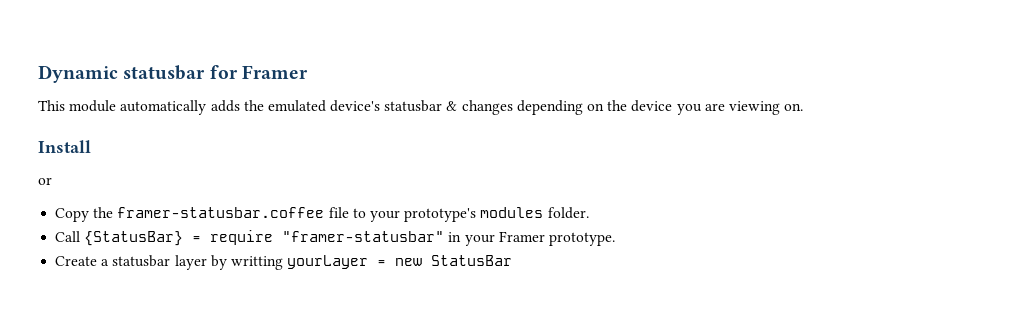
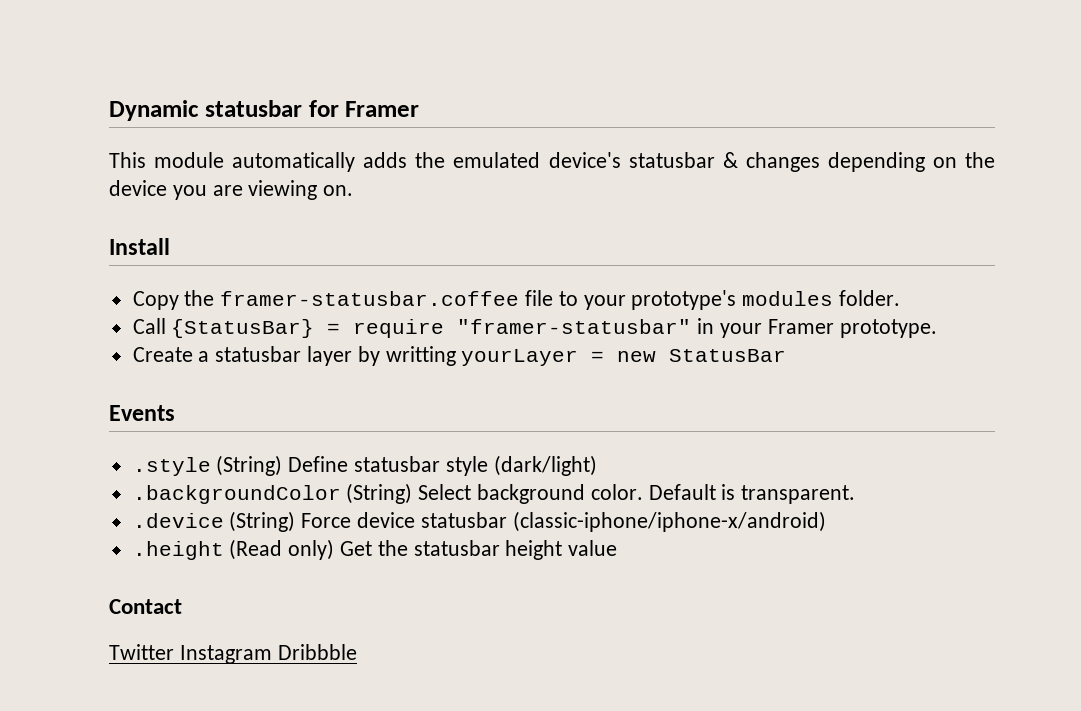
[38,177,52,185] // or -> (170, 246) none
(513, 260) none -> [109,405,175,421] [132,455,597,476] [132,483,856,504] [132,511,826,532] [132,539,618,560] [109,599,182,614] [109,644,357,664] // Events // .style (String) Define statusbar style (dark/light) // .backgroundColor (String) Select background color. Default is transparent. // .device (String) Force device statusbar (classic-iphone/iphone-x/android) // .height (Read only) Get the statusbar height value // Contact // Twitter Instagram Dribbble

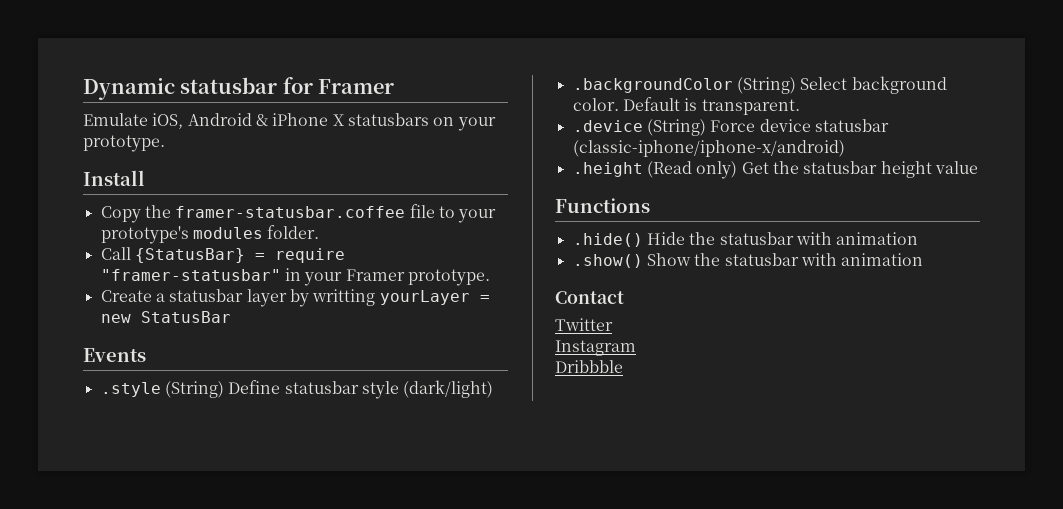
[109,152,996,172] [109,180,354,200] This module automatically adds the emulated device's statusbar & changes depending on the device you are viewing on. -> [83,113,496,131] [83,135,165,152] Emulate iOS, Android & iPhone X statusbars on your prototype.
(618, 548) none -> [555,198,650,213] [572,232,919,247] [572,253,924,268] // Functions // .hide() Hide the statusbar with animation // .show() Show the statusbar with animation
(174, 652) none -> (613, 324) //
(272, 654) none -> (636, 348) //

